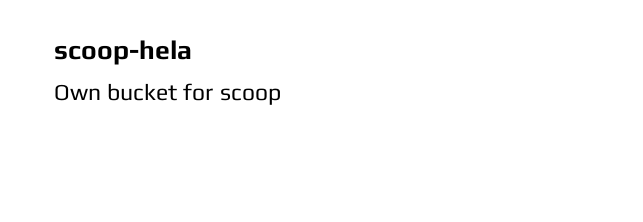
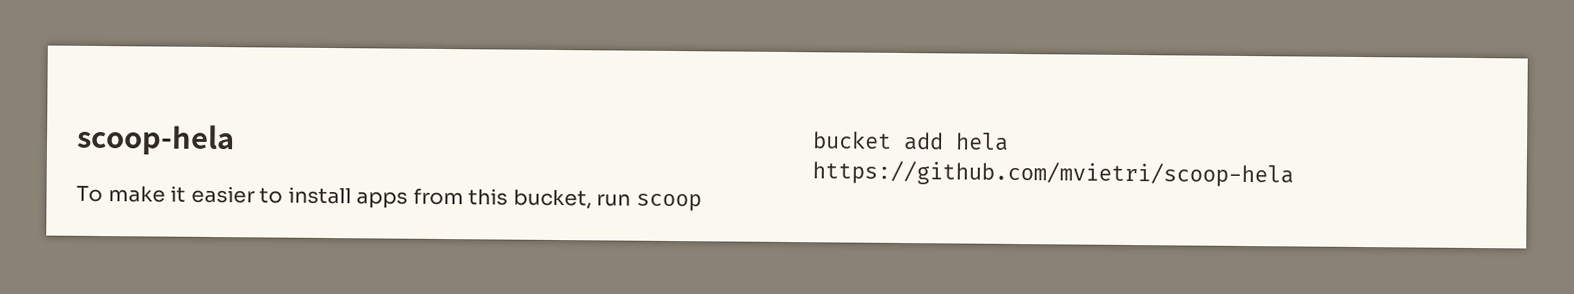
[54,83,281,105] Own bucket for scoop -> [76,185,702,212] [812,131,1009,151] [812,160,1294,188] To make it easier to install apps from this bucket, run scoop bucket add hela https://github.com/mvietri/scoop-hela

